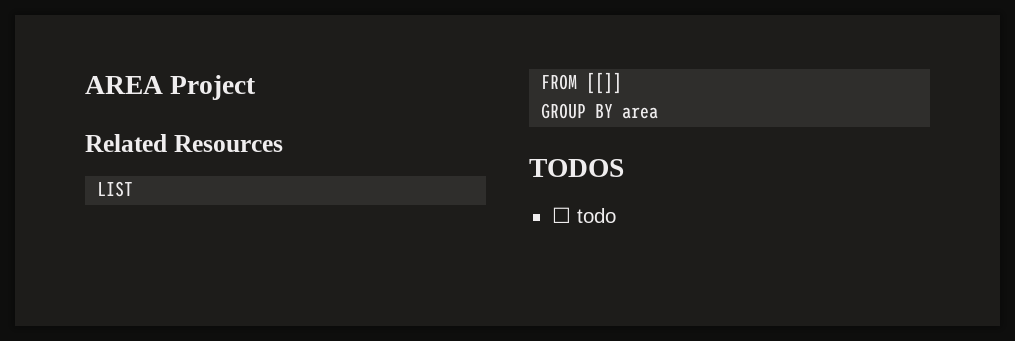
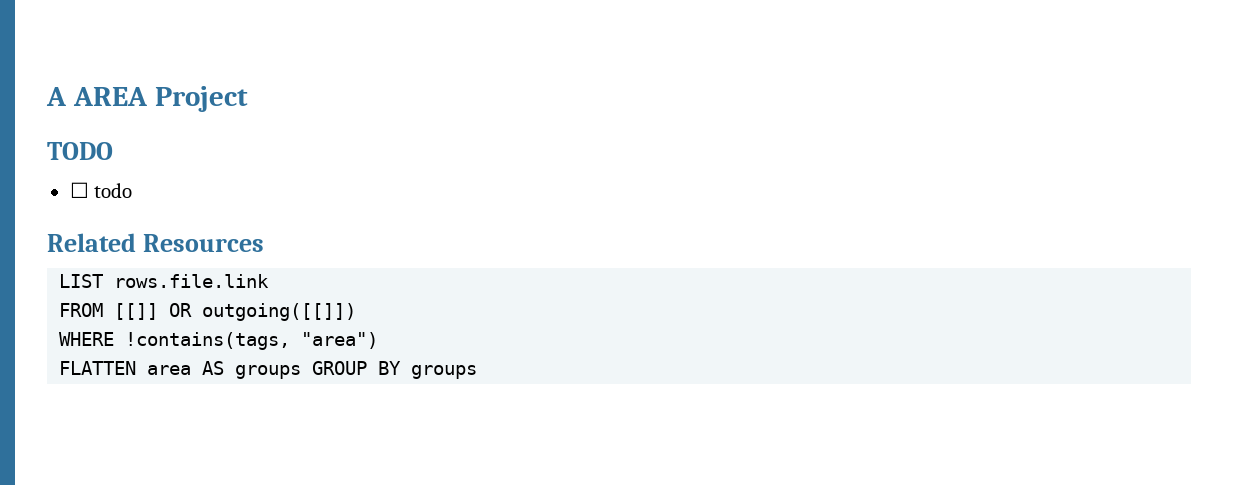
(85, 85) none -> [46,87,67,106] A
(257, 87) none -> [47,142,113,160] [69,182,133,198] // TODO // ☐ todo
(134, 189) none -> [114,274,270,288] rows.file.link
[541,103,659,119] [529,159,624,177] [551,207,616,223] // GROUP BY area // TODOS // ☐ todo -> [169,303,357,321] [59,332,379,350] [59,361,478,379] OR outgoing([[]]) // WHERE !contains(tags, "area") // FLATTEN area AS groups GROUP BY groups

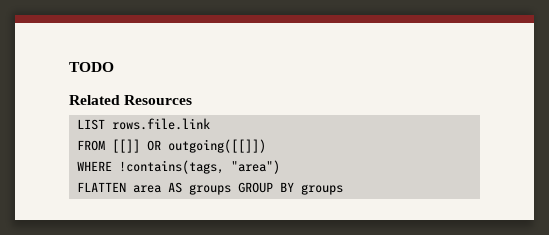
[46,86,248,112] A AREA Project // -> (69, 67) none
[69,182,133,198] // ☐ todo -> (114, 67) none

